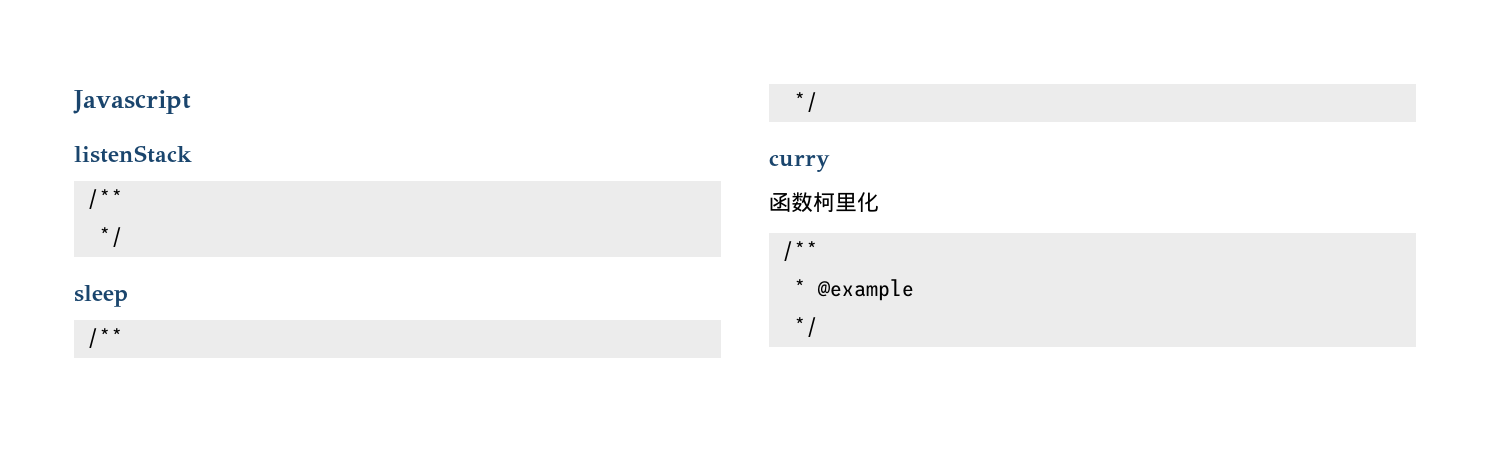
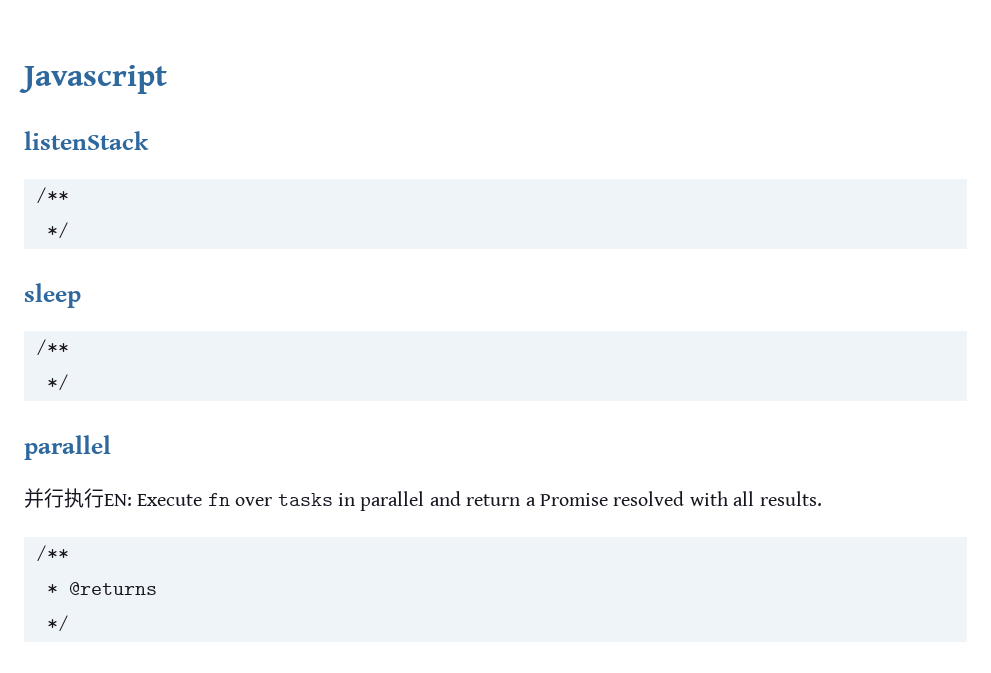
[769,154,830,172] [769,192,879,213] curry // 函数柯里化 -> [24,435,111,460] [24,488,822,511] parallel // 并行执行EN: Execute fn over tasks in parallel and return a Promise resolved with all results.
[816,279,914,301] @example -> [69,582,157,595] @returns

